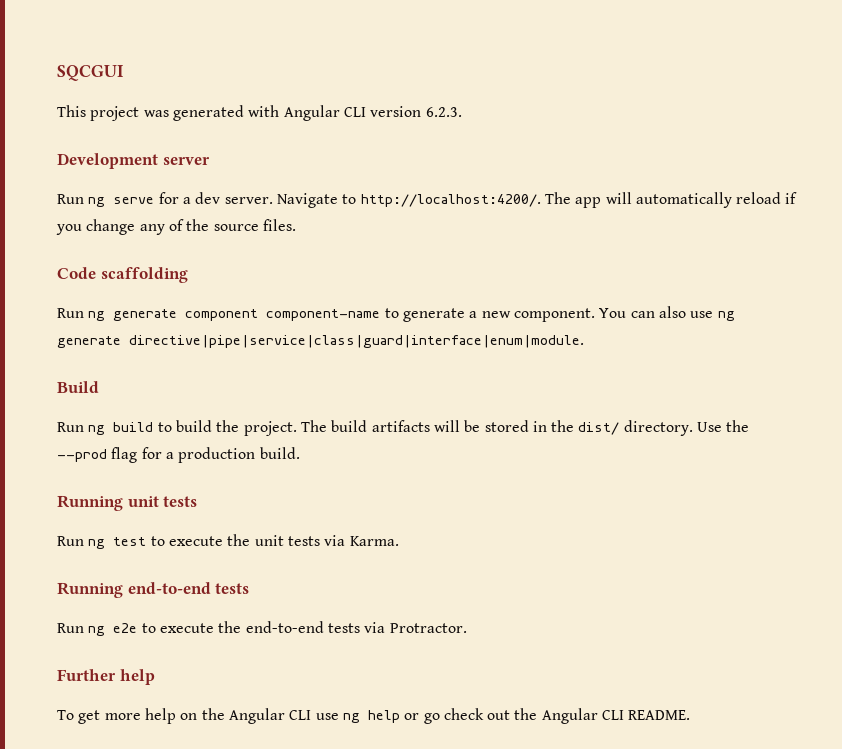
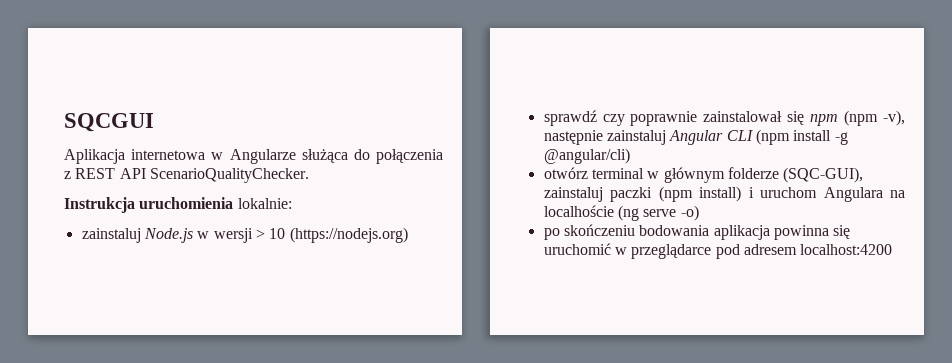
[57,105,462,121] [57,153,210,169] [57,192,798,208] [56,219,296,235] [57,267,188,283] [57,306,735,322] [57,335,584,348] [57,381,99,393] [57,420,750,436] [57,447,300,463] [57,495,198,511] [57,534,399,549] [57,582,250,598] [57,621,467,636] [57,669,155,685] [57,708,691,724] This project was generated with Angular CLI version 6.2.3. // Development server // Run ng serve for a dev server. Navigate to http://localhost:4200/. The app will automatically reload if you change any of the source files. // Code scaffolding // Run ng generate component component-name to generate a new component. You can also use ng generate directive|pipe|service|class|guard|interface|enum|module. // Build // Run ng build to build the project. The build artifacts will be stored in the dist/ directory. Use the --prod flag for a production build. // Running unit tests // Run ng test to execute the unit tests via Karma. // Running end-to-end tests // Run ng e2e to execute the end-to-end tests via Protractor. // Further help // To get more help on the Angular CLI use ng help or go check out the Angular CLI README. -> [64,149,444,164] [64,168,309,183] [64,197,292,213] [81,227,408,243] [543,110,905,126] [543,129,848,145] [543,148,630,164] [543,167,864,183] [543,186,905,202] [543,205,699,221] [543,224,851,240] [543,243,893,259] Aplikacja internetowa w Angularze służąca do połączenia z REST API ScenarioQualityChecker. // Instrukcja uruchomienia lokalnie: // zainstaluj Node.js w wersji > 10 (https://nodejs.org) // sprawdź czy poprawnie zainstalował się npm (npm -v), następnie zainstaluj Angular CLI (npm install -g @angular/cli) // otwórz terminal w głównym folderze (SQC-GUI), zainstaluj paczki (npm install) i uruchom Angulara na localhoście (ng serve -o) // po skończeniu bodowania aplikacja powinna się uruchomić w przeglądarce pod adresem localhost:4200

